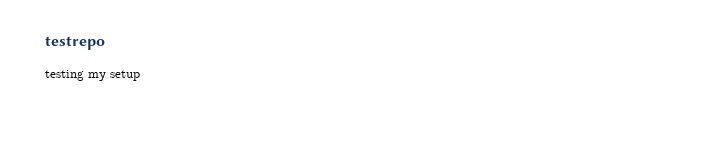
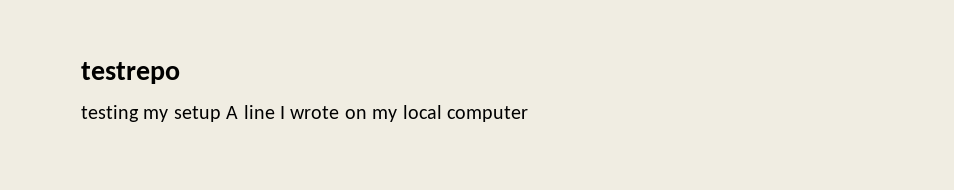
(140, 75) none -> [226,105,528,122] A line I wrote on my local computer

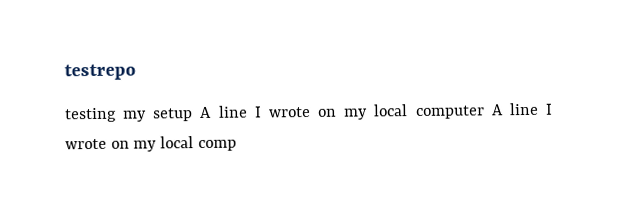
(528, 114) none -> [490,102,553,116] [65,136,237,152] A line I wrote on my local comp

